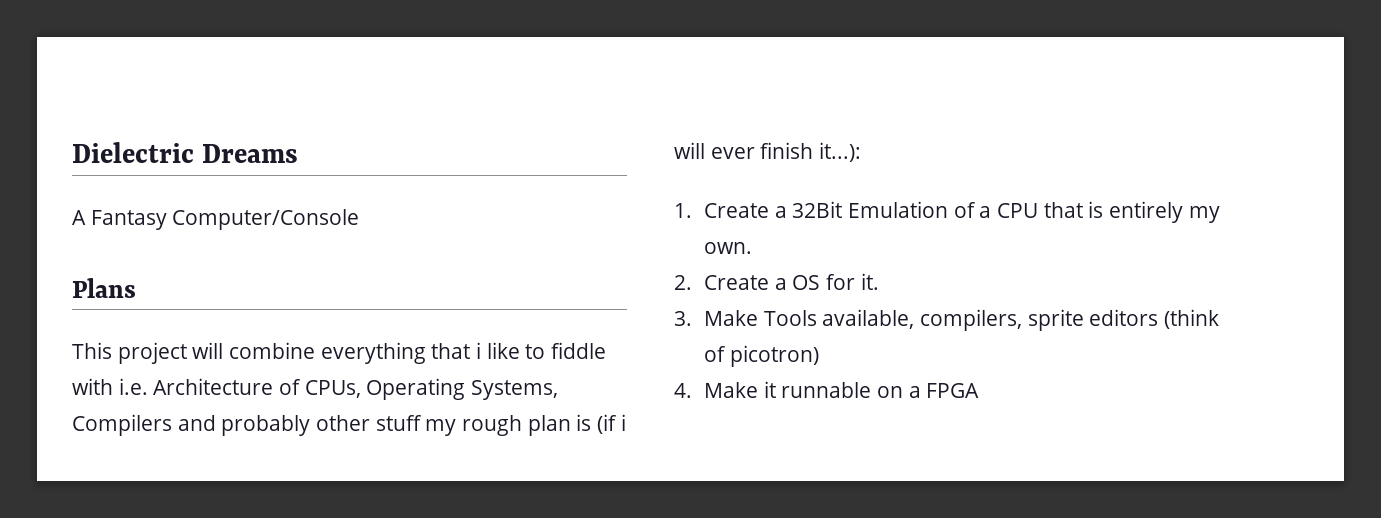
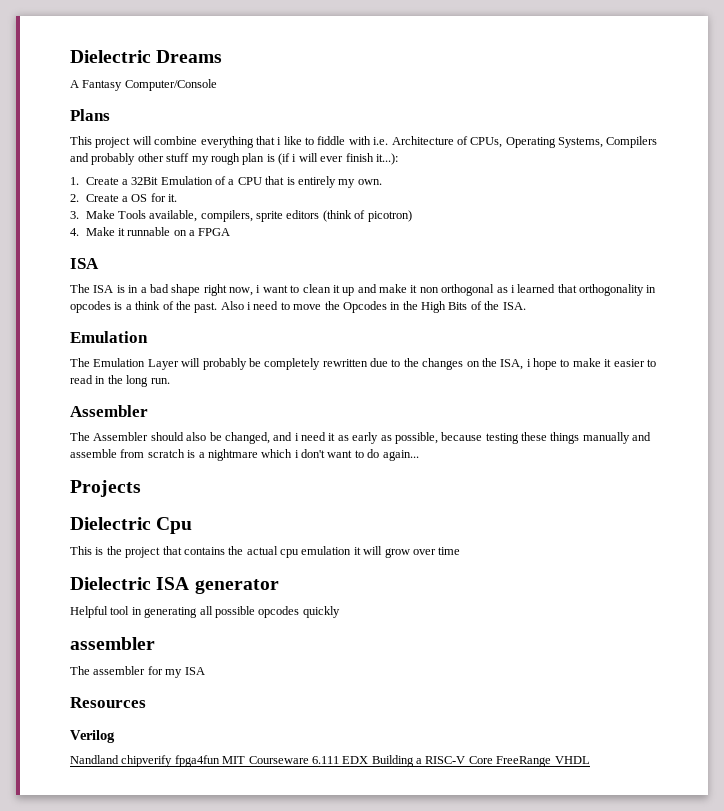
(980, 390) none -> [70,258,99,269] [70,284,657,296] [70,301,526,313] [70,331,148,343] [70,358,656,370] [70,375,170,387] [70,405,148,417] [70,432,652,444] [70,449,419,461] [70,480,141,497] [70,517,193,534] [70,546,461,558] [70,577,279,594] [70,606,340,618] [70,637,155,650] [70,666,205,678] [70,697,146,708] [70,730,115,743] [70,755,590,767] // ISA // The ISA is in a bad shape right now, i want to clean it up and make it non orthogonal as i learned that orthogonality in opcodes is a think of the past. Also i need to move the Opcodes in the High Bits of the ISA. // Emulation // The Emulation Layer will probably be completely rewritten due to the changes on the ISA, i hope to make it easier to read in the long run. // Assembler // The Assembler should also be changed, and i need it as early as possible, because testing these things manually and assemble from scratch is a nightmare which i don't want to do again... // Projects // Dielectric Cpu // This is the project that contains the actual cpu emulation it will grow over time // Dielectric ISA generator // Helpful tool in generating all possible opcodes quickly // assembler // The assembler for my ISA // Resources // Verilog // Nandland chipverify fpga4fun MIT Courseware 6.111 EDX Building a RISC-V Core FreeRange VHDL

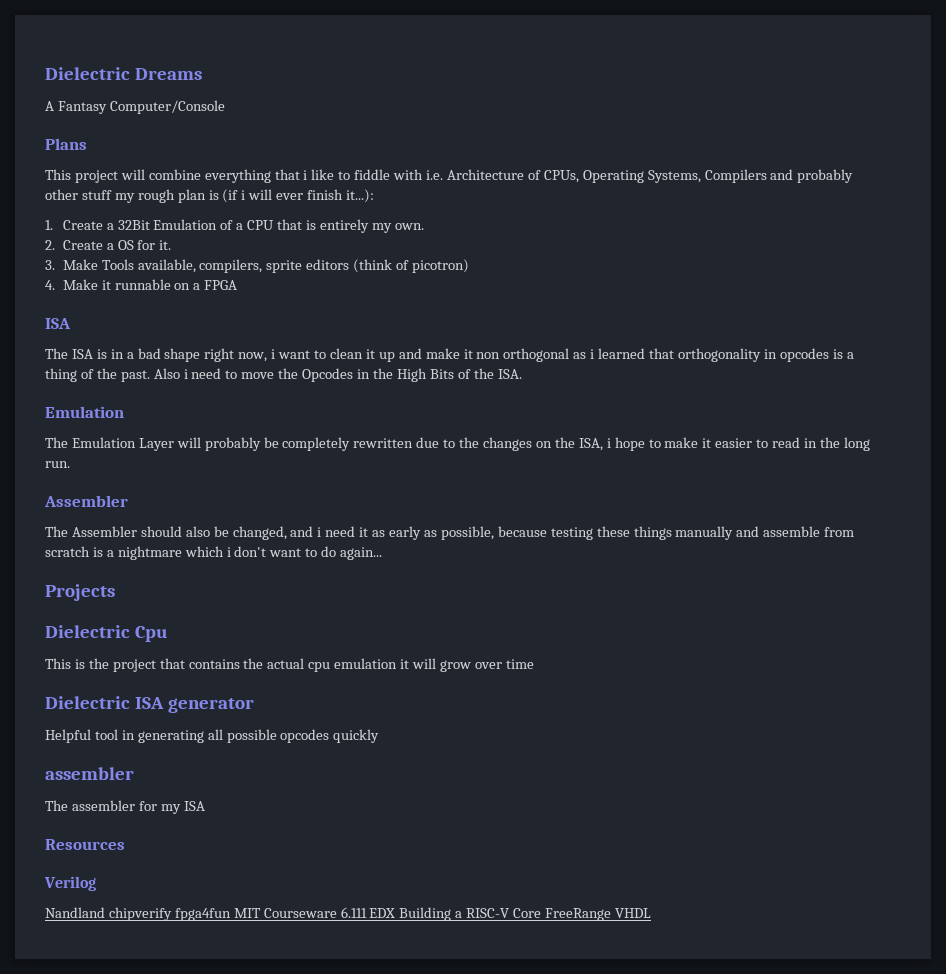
[135,301,161,310] think -> [45,368,77,382] thing

